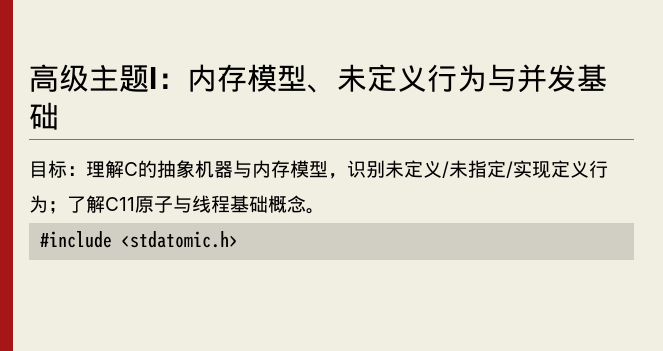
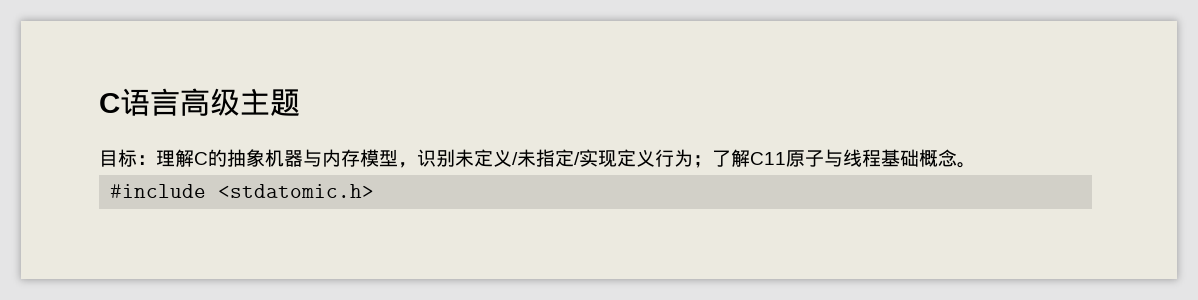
(29, 78) none -> [99,88,180,116] C语言
[149,64,607,93] [29,102,59,130] Ⅰ：内存模型、未定义行为与并发基础 -> (300, 102) none

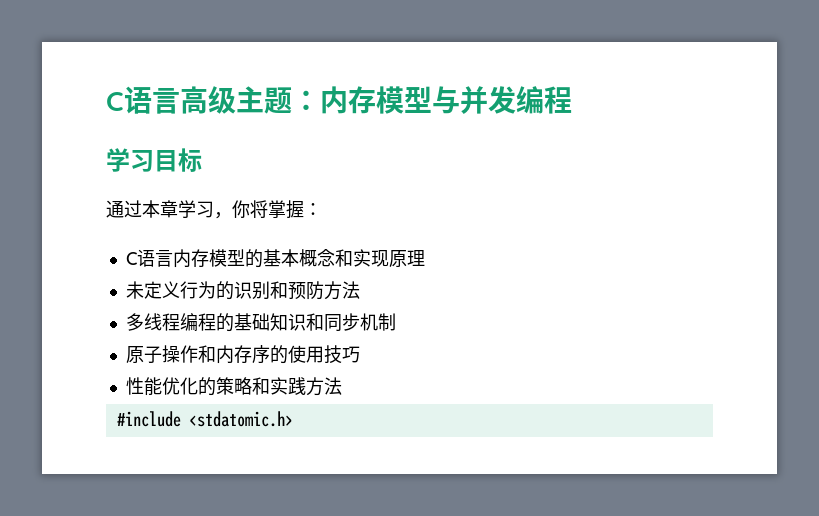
[99,149,976,168] // 目标：理解C的抽象机器与内存模型，识别未定义/未指定/实现定义行为；了解C11原子与线程基础概念。 -> [292,86,572,114] [106,148,202,172] [106,200,322,219] [125,249,425,268] [125,281,360,300] [125,313,396,332] [125,345,360,364] [125,377,342,396] ：内存模型与并发编程 // 学习目标 // 通过本章学习，你将掌握： // C语言内存模型的基本概念和实现原理 // 未定义行为的识别和预防方法 // 多线程编程的基础知识和同步机制 // 原子操作和内存序的使用技巧 // 性能优化的策略和实践方法

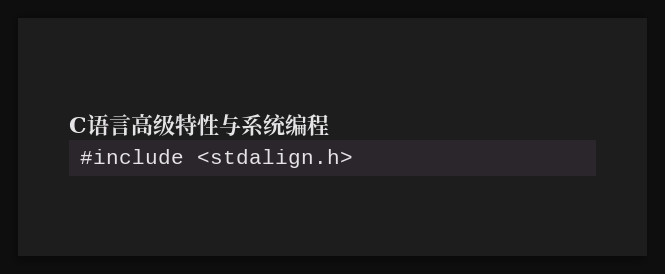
[236,86,572,114] [106,148,202,172] [106,200,322,219] [125,249,425,268] [125,281,360,300] [125,313,396,332] [125,345,360,364] [125,377,342,396] 主题：内存模型与并发编程 // 学习目标 // 通过本章学习，你将掌握： // C语言内存模型的基本概念和实现原理 // 未定义行为的识别和预防方法 // 多线程编程的基础知识和同步机制 // 原子操作和内存序的使用技巧 // 性能优化的策略和实践方法 -> [175,114,329,137] 特性与系统编程
[188,411,293,427] <stdatomic.h> -> [197,149,354,168] <stdalign.h>

